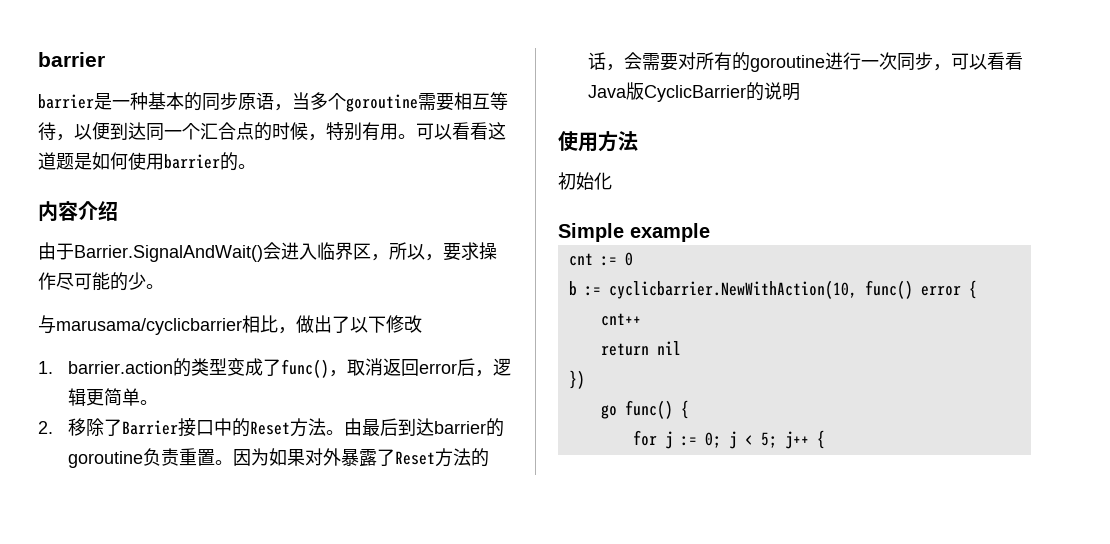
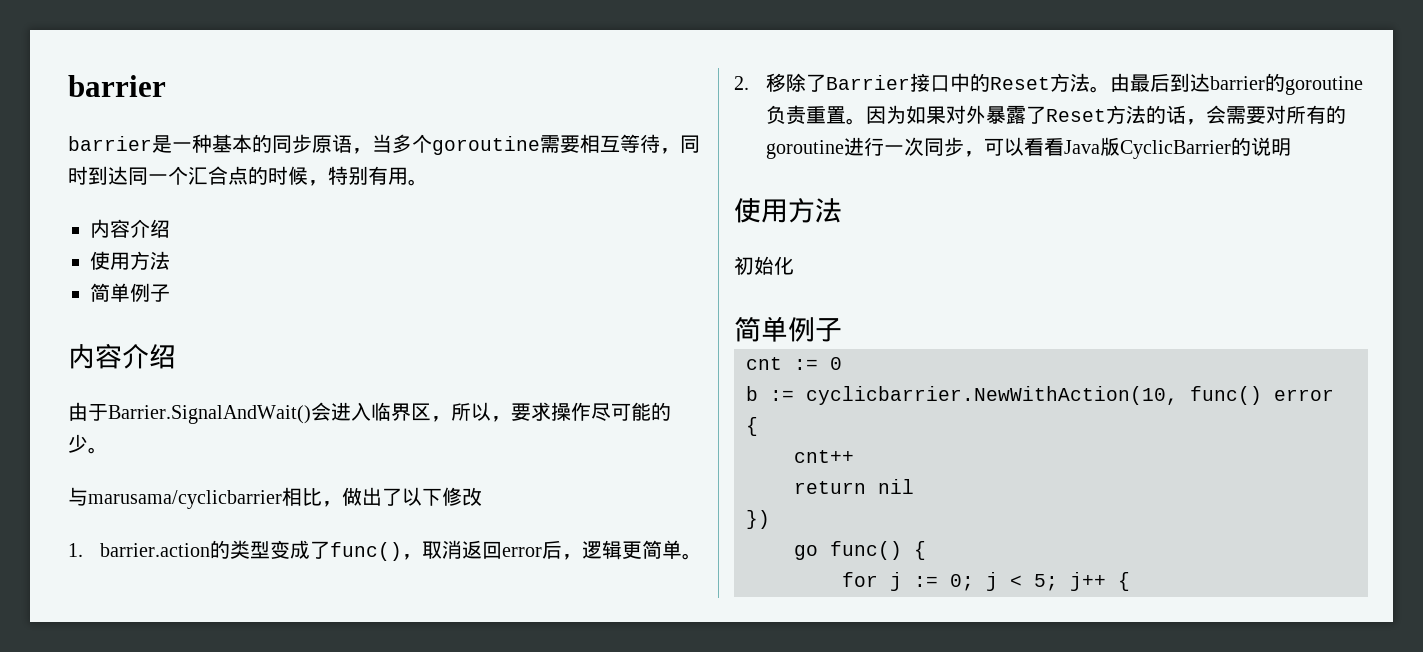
[74,122,110,140] 以便 -> [680,135,700,153] [68,166,88,185] 同时
[416,122,506,140] [38,152,256,171] 可以看看这道题是如何使用barrier的。 -> [90,219,170,238] [90,251,170,270] [90,283,170,302] // 内容介绍 // 使用方法 // 简单例子
[558,223,710,242] Simple example -> [734,316,842,342] 简单例子

